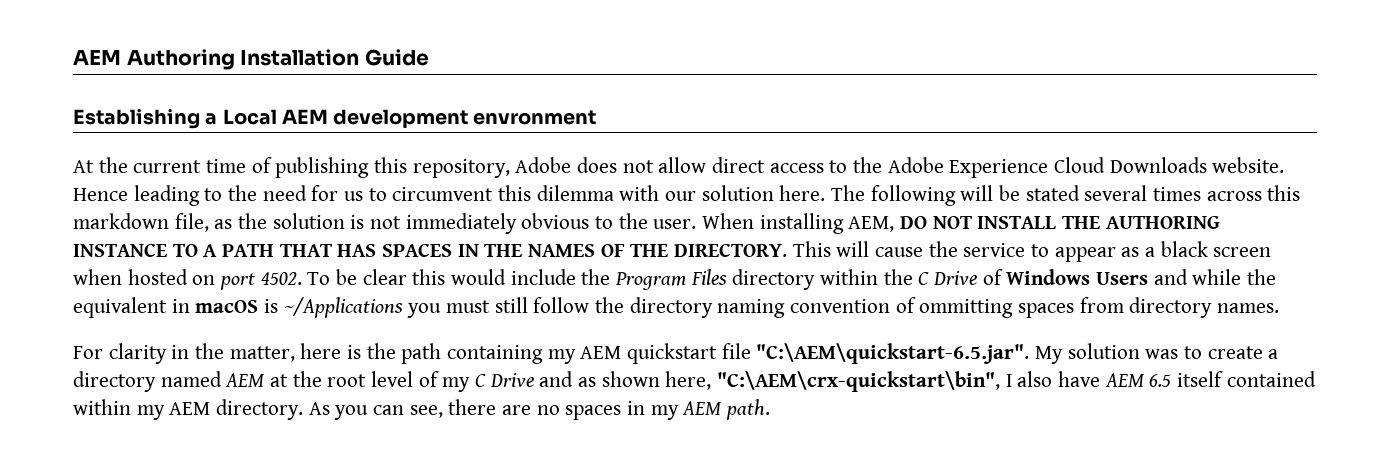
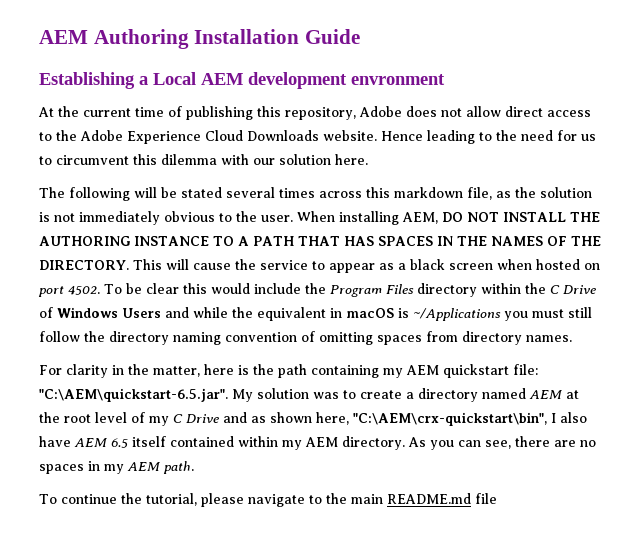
(826, 193) none -> (368, 159) //
[919,299,1014,318] ommitting -> [319,332,373,345] omitting
[721,343,751,359] file -> [513,364,538,375] file:
(771, 409) none -> [39,493,497,507] // To continue the tutorial, please navigate to the main README.md file

